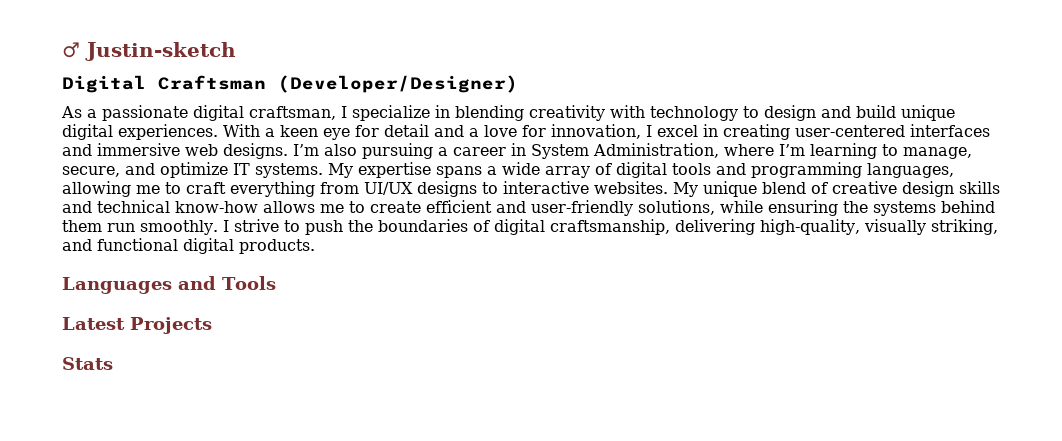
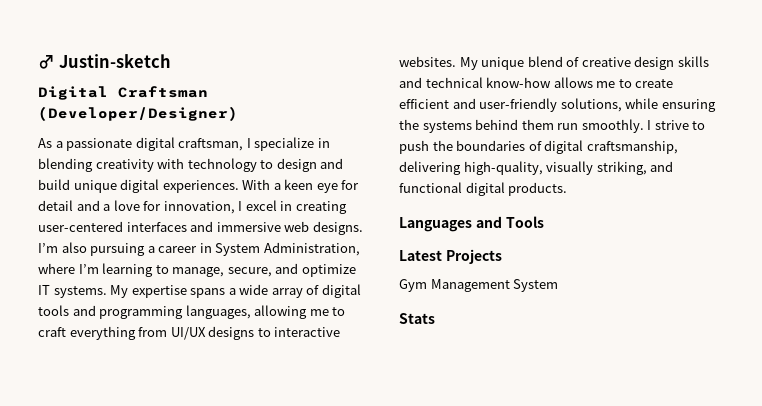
(212, 325) none -> [399,279,559,292] // Gym Management System

